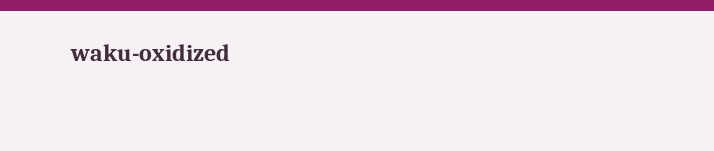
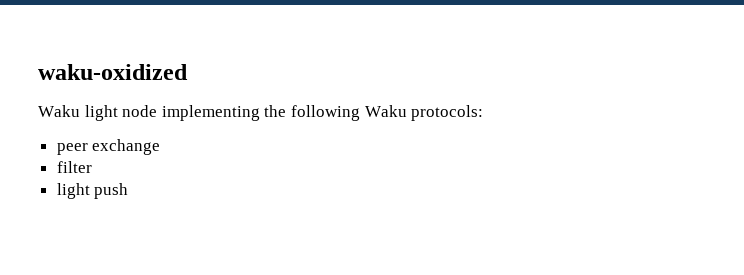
(230, 52) none -> [38,105,484,121] [56,139,161,155] [56,161,92,173] [56,183,129,199] // Waku light node implementing the following Waku protocols: // peer exchange // filter // light push

